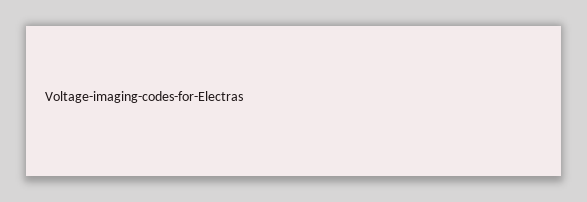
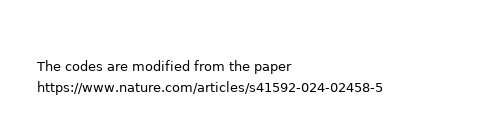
[45,91,243,103] Voltage-imaging-codes-for-Electras -> [36,60,292,74] [37,81,383,95] The codes are modified from the paper https://www.nature.com/articles/s41592-024-02458-5

